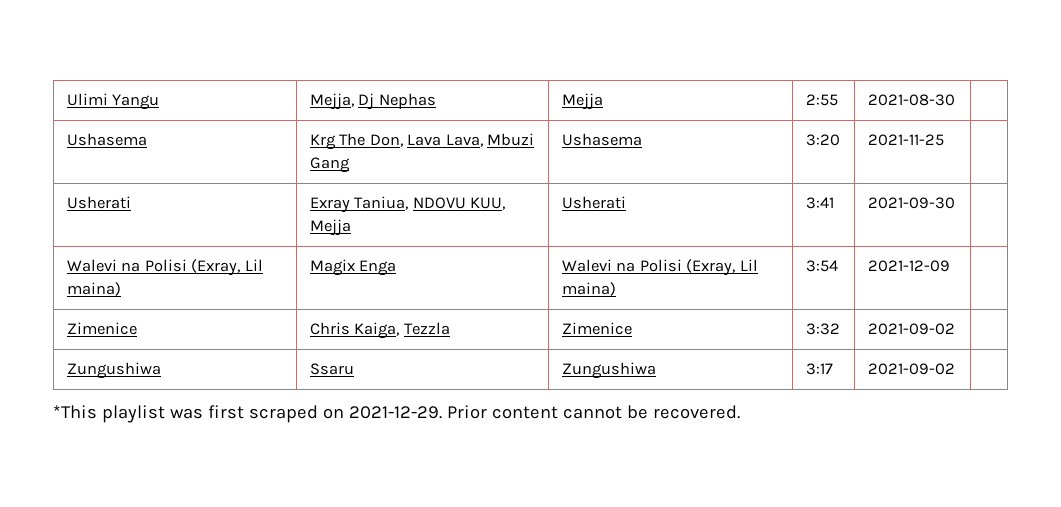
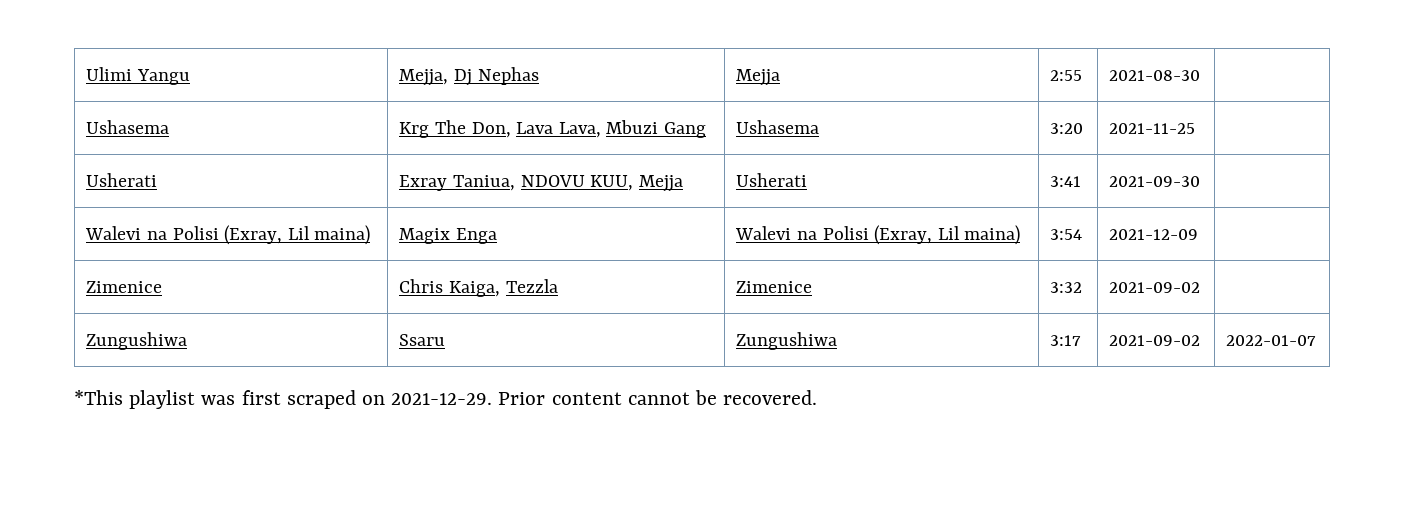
(955, 369) none -> [1226,335,1317,346] 2022-01-07

